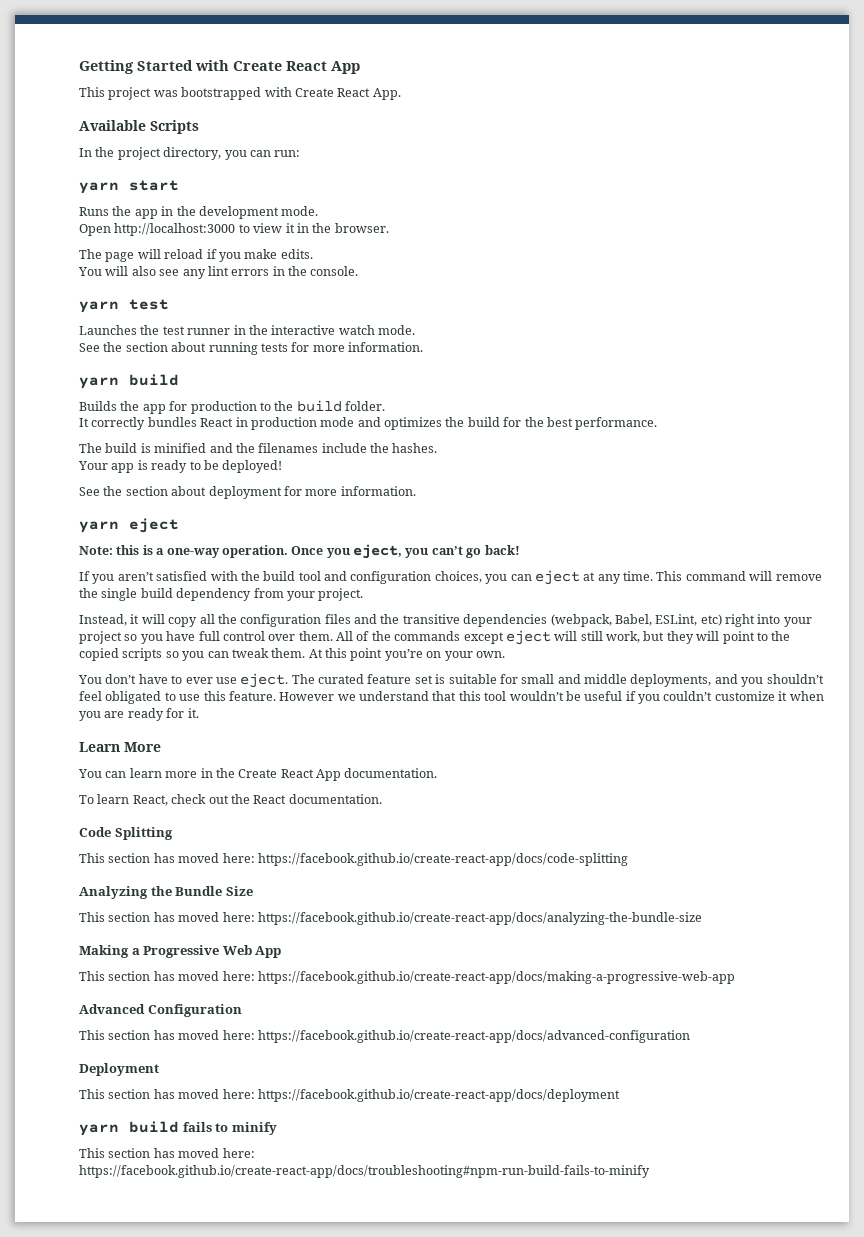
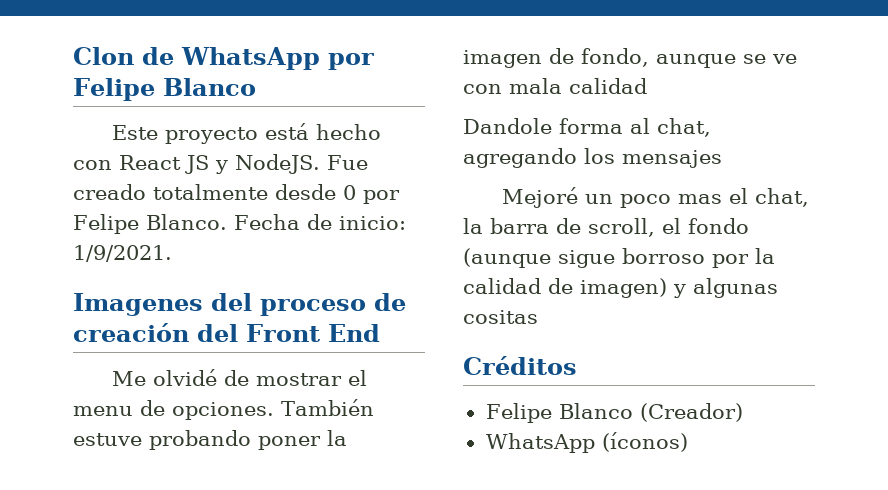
[79,60,360,74] [79,87,401,100] [79,120,199,134] [79,147,301,160] [79,180,179,194] [79,206,319,219] [79,223,389,236] [79,249,313,262] [78,266,359,279] [79,299,169,313] [79,325,415,335] [79,342,423,355] [79,374,179,389] [79,400,385,414] [79,417,658,430] [79,443,438,453] [78,460,283,473] [79,486,416,499] [79,518,179,533] [79,544,520,559] [79,570,822,585] [79,588,364,601] [79,614,812,627] [79,630,791,645] [79,648,505,661] [78,673,824,688] [79,691,824,704] [79,708,199,721] [79,742,161,752] [78,768,438,781] [79,794,382,806] [79,827,173,840] [79,853,628,866] [79,886,253,899] [79,912,702,925] [79,945,282,958] [79,971,735,984] [79,1004,242,1017] [79,1030,690,1043] [79,1063,159,1076] [79,1089,620,1102] [79,1121,277,1136] [79,1148,255,1158] [79,1165,650,1178] Getting Started with Create React App // This project was bootstrapped with Create React App. // Available Scripts // In the project directory, you can run: // yarn start // Runs the app in the development mode. // Open http://localhost:3000 to view it in the browser. // The page will reload if you make edits. // You will also see any lint errors in the console. // yarn test // Launches the test runner in the interactive watch mode. // See the section about running tests for more information. // yarn build // Builds the app for production to the build folder. // It correctly bundles React in production mode and optimizes the build for the best performance. // The build is minified and the filenames include the hashes. // Your app is ready to be deployed! // See the section about deployment for more information. // yarn eject // Note: this is a one-way operation. Once you eject, you can’t go back! // If you aren’t satisfied with the build tool and configuration choices, you can eject at any time. This command will remove the single build dependency from your project. // Instead, it will copy all the configuration files and the transitive dependencies (webpack, Babel, ESLint, etc) right into your project so you have full control over them. All of the commands except eject will still work, but they will point to the copied scripts so you can tweak them. At this point you’re on your own. // You don’t have to ever use eject. The curated feature set is suitable for small and middle deployments, and you shouldn’t feel obligated to use this feature. However we understand that this tool wouldn’t be useful if you couldn’t customize it when you are ready for it. // Learn More // You can learn more in the Create React App documentation. // To learn React, check out the React documentation. // Code Splitting // This section has moved here: https://facebook.github.io/create-react-app/docs/code-splitting // Analyzing the Bundle Size // This section has moved here: https://facebook.github.io/create-react-app/docs/analyzing-the-bundle-size // Making a Progressive Web App // This section has moved here: https://facebook.github.io/create-react-app/docs/making-a-progressive-web-app // Advanced Configuration // This section has moved here: https://facebook.github.io/create-react-app/docs/advanced-configuration // Deployment // This section has moved here: https://facebook.github.io/create-react-app/docs/deployment // yarn build fails to minify // This section has moved here: https://facebook.github.io/create-react-app/docs/troubleshooting#npm-run-build-fails-to-minify -> [73,47,374,70] [73,78,256,101] [111,123,381,144] [73,154,368,174] [73,184,400,204] [73,214,406,234] [73,245,172,262] [73,293,406,316] [73,323,380,342] [111,369,367,386] [73,399,374,420] [73,430,347,450] [463,48,797,68] [463,78,647,94] [463,118,711,137] [463,148,722,168] [501,187,809,208] [463,218,749,237] [463,248,775,268] [463,278,778,298] [463,310,538,324] [463,356,577,375] [485,403,743,423] [485,432,688,453] Clon de WhatsApp por Felipe Blanco // Este proyecto está hecho con React JS y NodeJS. Fue creado totalmente desde 0 por Felipe Blanco. Fecha de inicio: 1/9/2021. // Imagenes del proceso de creación del Front End // Me olvidé de mostrar el menu de opciones. También estuve probando poner la imagen de fondo, aunque se ve con mala calidad // Dandole forma al chat, agregando los mensajes // Mejoré un poco mas el chat, la barra de scroll, el fondo (aunque sigue borroso por la calidad de imagen) y algunas cositas // Créditos // Felipe Blanco (Creador) // WhatsApp (íconos)

